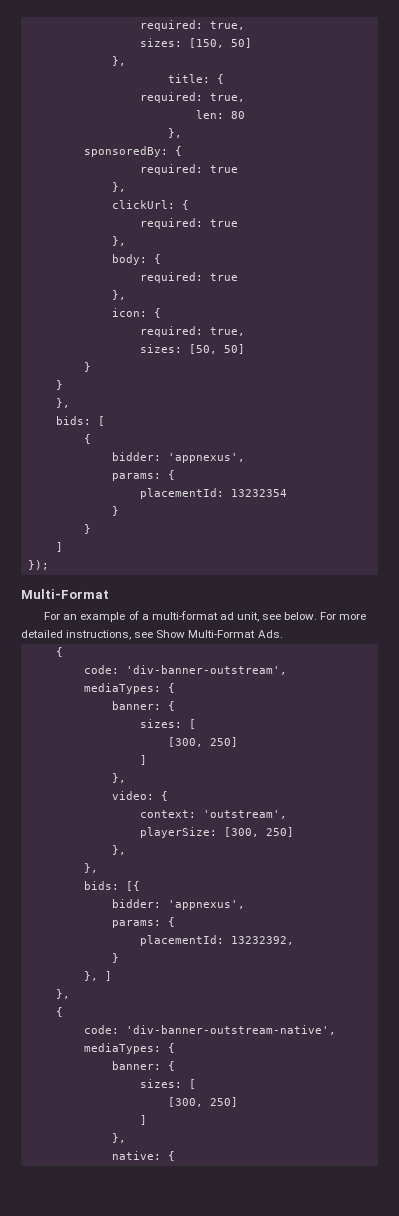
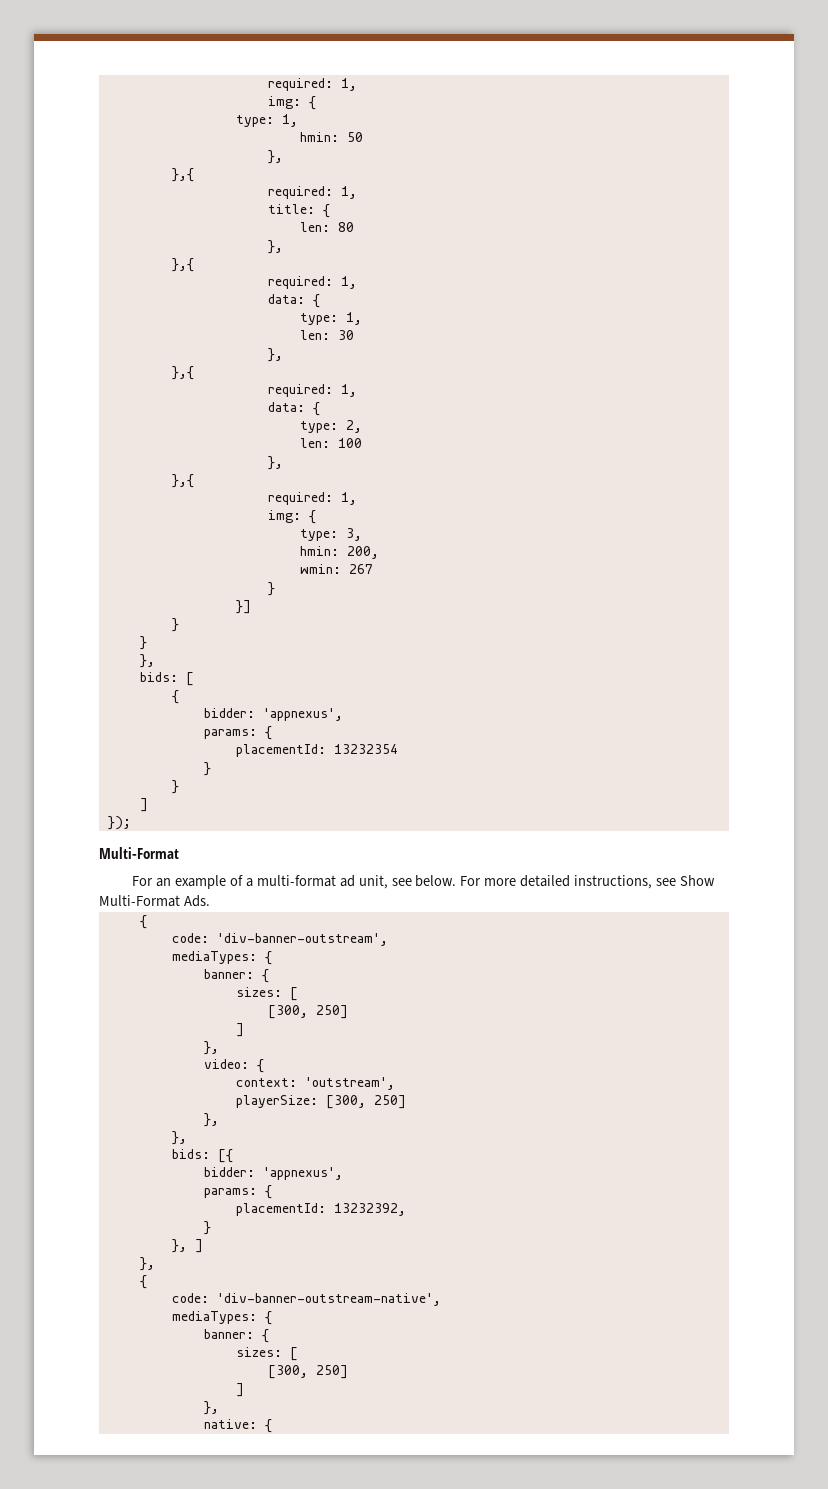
[139,20,245,31] [139,38,252,48] [111,56,126,66] required: true, // sizes: [150, 50] // }, -> [267,78,357,91] [267,96,316,110] [235,114,298,127] [299,132,363,142] [267,150,283,164] [171,168,194,182] [267,186,357,199] required: 1, // img: { // type: 1, // hmin: 50 // }, // },{ // required: 1,
[139,92,245,103] // required: true, -> (330, 211) none
[83,146,182,157] [139,164,238,175] [111,182,126,192] [111,200,189,210] [139,218,238,229] [111,236,126,246] [111,254,161,265] [139,272,238,283] [111,290,126,300] [111,308,161,318] [139,326,245,337] [139,344,245,354] sponsoredBy: { // required: true // }, // clickUrl: { // required: true // }, // body: { // required: true // }, // icon: { // required: true, // sizes: [50, 50] -> [171,258,194,272] [267,276,357,289] [267,294,320,308] [299,312,362,325] [299,330,354,340] [267,348,283,362] [171,366,194,380] [267,384,357,397] [267,402,320,416] [299,420,362,433] [299,438,362,448] [267,456,283,470] [171,474,194,488] [267,492,357,505] [267,510,316,524] [299,528,362,541] [299,546,379,559] [299,564,373,574] [267,582,275,596] [235,600,251,614] },{ // required: 1, // data: { // type: 1, // len: 30 // }, // },{ // required: 1, // data: { // type: 2, // len: 100 // }, // },{ // required: 1, // img: { // type: 3, // hmin: 200, // wmin: 267 // } // }]

